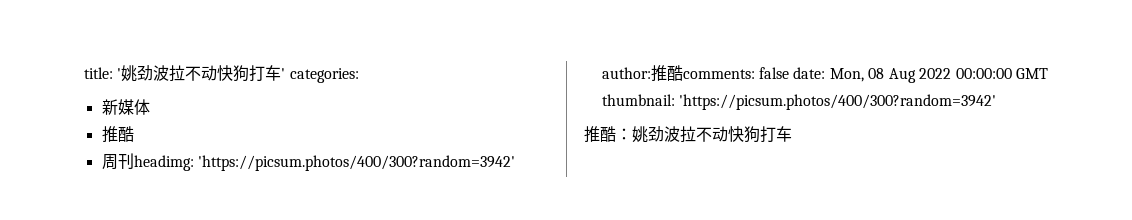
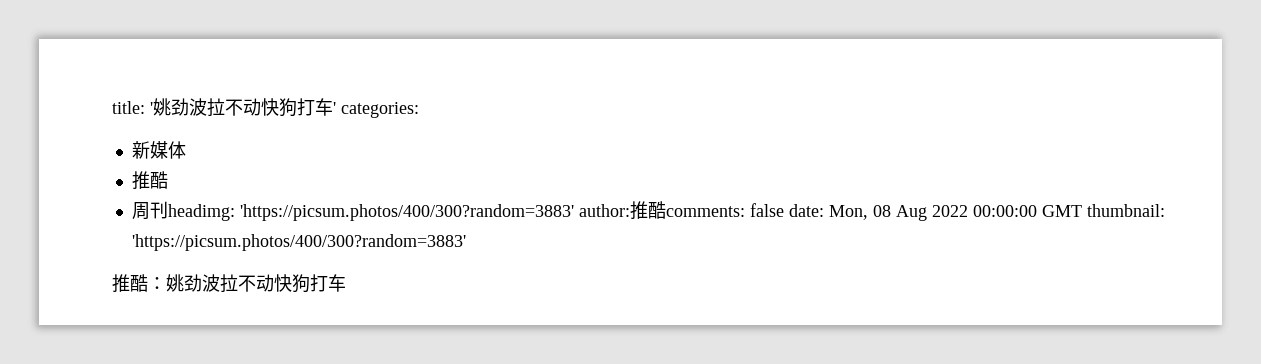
[197,155,515,171] 'https://picsum.photos/400/300?random=3942' -> [239,204,574,221] 'https://picsum.photos/400/300?random=3883'
[678,94,996,110] 'https://picsum.photos/400/300?random=3942' -> [131,234,466,251] 'https://picsum.photos/400/300?random=3883'

